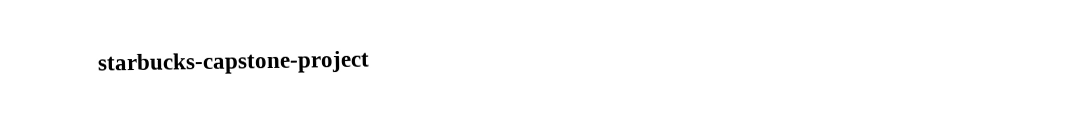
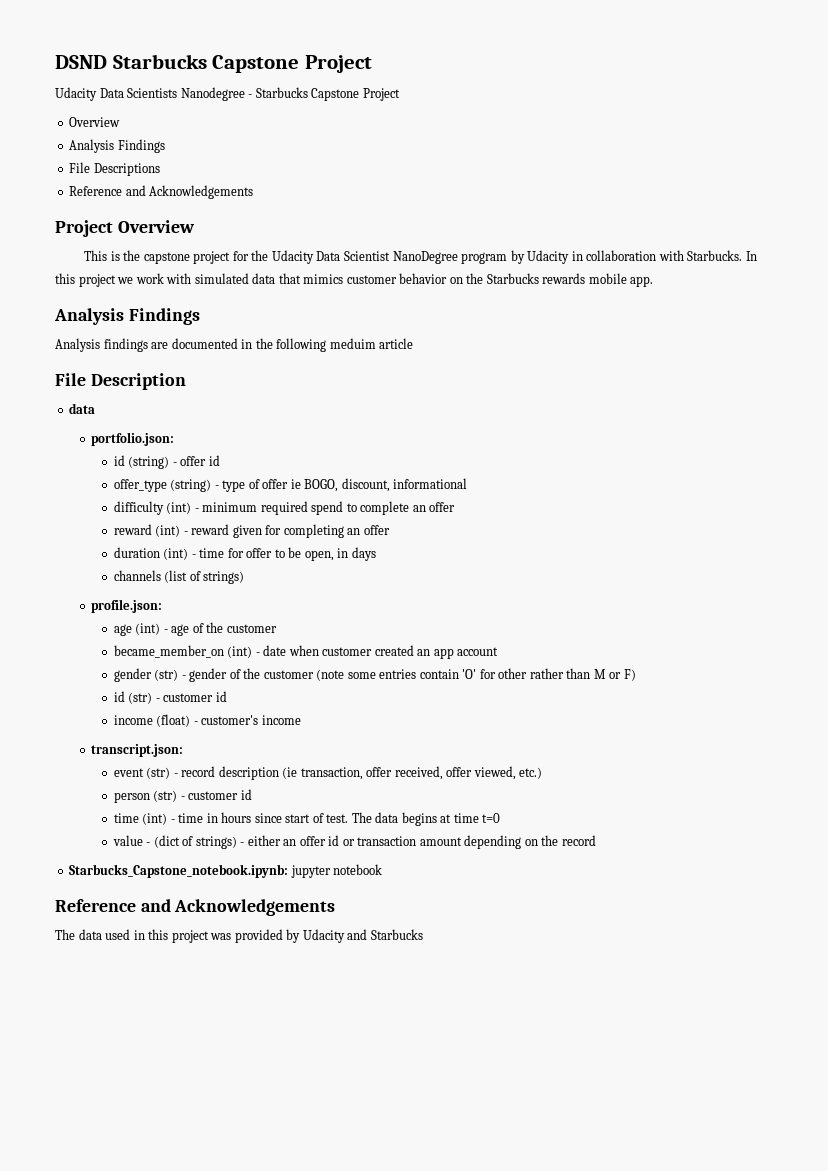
[97,50,370,76] starbucks-capstone-project -> [55,54,372,73] [55,87,400,101] [69,117,121,127] [69,139,165,153] [69,162,160,176] [69,185,254,199] [55,220,195,237] [84,250,757,264] [55,273,654,287] [54,308,200,325] [55,338,414,352] [55,373,186,390] [69,403,96,414] [91,432,175,446] [113,455,220,469] [113,478,468,492] [113,501,456,515] [113,524,390,538] [113,547,376,561] [113,570,245,584] [91,599,163,613] [113,622,277,636] [113,645,499,659] [113,668,636,682] [113,691,227,704] [113,714,301,727] [91,744,184,757] [113,766,543,780] [113,789,252,803] [113,812,501,826] [112,835,596,849] [69,864,383,878] [55,899,336,916] [55,929,423,943] DSND Starbucks Capstone Project // Udacity Data Scientists Nanodegree - Starbucks Capstone Project // Overview // Analysis Findings // File Descriptions // Reference and Acknowledgements // Project Overview // This is the capstone project for the Udacity Data Scientist NanoDegree program by Udacity in collaboration with Starbucks. In this project we work with simulated data that mimics customer behavior on the Starbucks rewards mobile app. // Analysis Findings // Analysis findings are documented in the following meduim article // File Description // data // portfolio.json: // id (string) - offer id // offer_type (string) - type of offer ie BOGO, discount, informational // difficulty (int) - minimum required spend to complete an offer // reward (int) - reward given for completing an offer // duration (int) - time for offer to be open, in days // channels (list of strings) // profile.json: // age (int) - age of the customer // became_member_on (int) - date when customer created an app account // gender (str) - gender of the customer (note some entries contain 'O' for other rather than M or F) // id (str) - customer id // income (float) - customer's income // transcript.json: // event (str) - record description (ie transaction, offer received, offer viewed, etc.) // person (str) - customer id // time (int) - time in hours since start of test. The data begins at time t=0 // value - (dict of strings) - either an offer id or transaction amount depending on the record // Starbucks_Capstone_notebook.ipynb: jupyter notebook // Reference and Acknowledgements // The data used in this project was provided by Udacity and Starbucks

